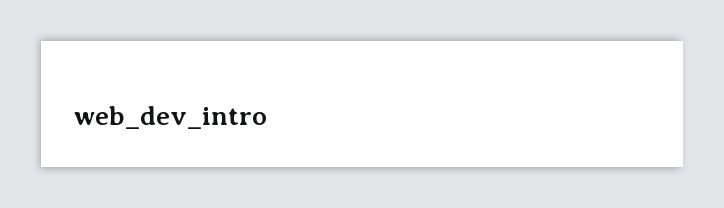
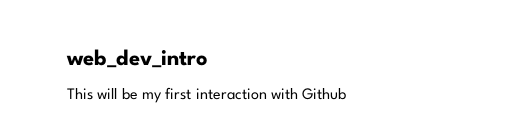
(267, 117) none -> [67,87,347,103] // This will be my first interaction with Github

